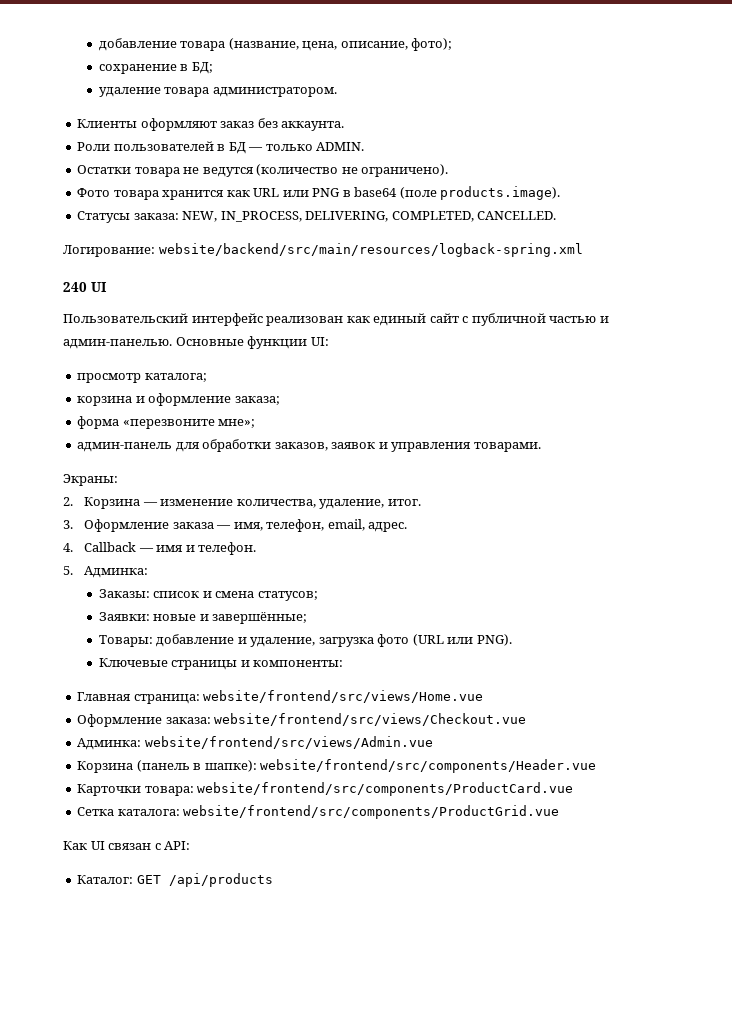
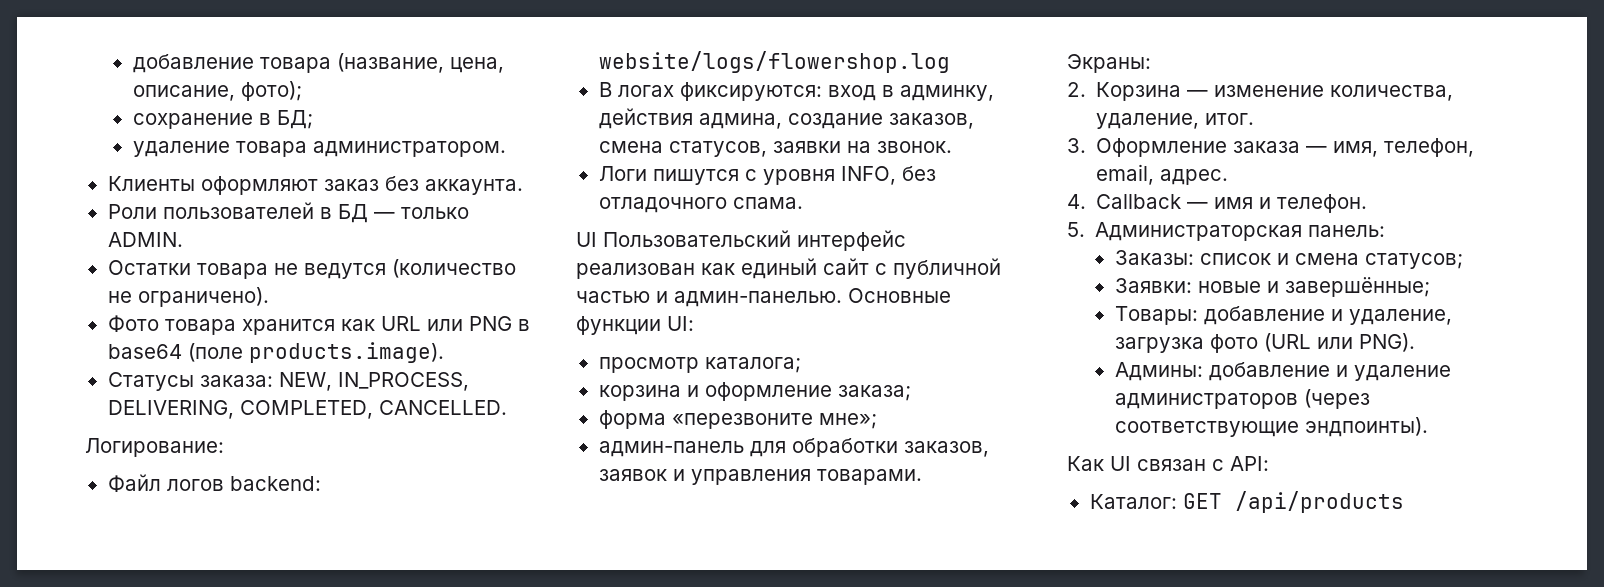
[158,243,583,257] [63,282,107,292] website/backend/src/main/resources/logback-spring.xml // 240 UI // -> [107,474,321,492] [598,51,950,73] [598,82,994,101] [598,108,974,129] [598,141,952,157] [598,166,936,185] [598,197,803,213] [576,232,597,247] // Файл логов backend: website/logs/flowershop.log // В логах фиксируются: вход в админку, действия админа, создание заказов, смена статусов, заявки на звонок. // Логи пишутся с уровня INFO, без отладочного спама. // UI
[84,566,149,578] Админка: -> [1095,222,1386,241] Администраторская панель:
[98,658,344,670] [77,690,484,704] [77,713,527,727] [77,736,433,750] [77,759,597,773] [77,782,574,796] [77,805,560,819] Ключевые страницы и компоненты: // Главная страница: website/frontend/src/views/Home.vue // Оформление заказа: website/frontend/src/views/Checkout.vue // Админка: website/frontend/src/views/Admin.vue // Корзина (панель в шапке): website/frontend/src/components/Header.vue // Карточки товара: website/frontend/src/components/ProductCard.vue // Сетка каталога: website/frontend/src/components/ProductGrid.vue -> [1114,362,1451,381] [1114,389,1370,409] [1114,417,1428,437] Админы: добавление и удаление администраторов (через соответствующие эндпоинты).

